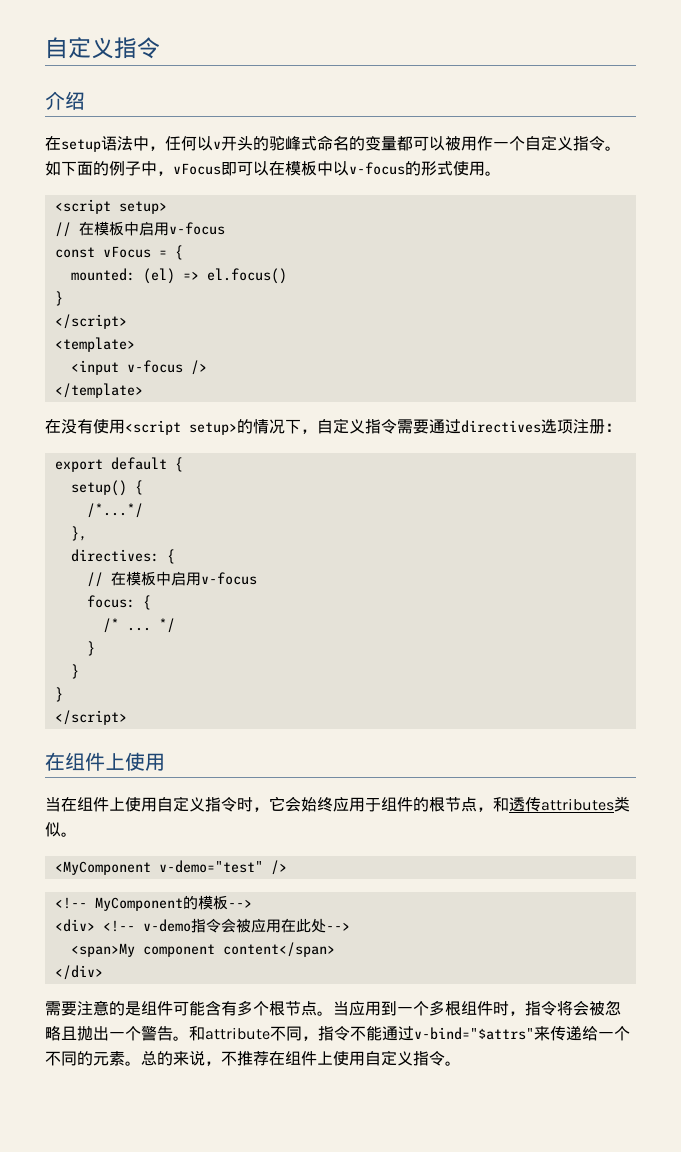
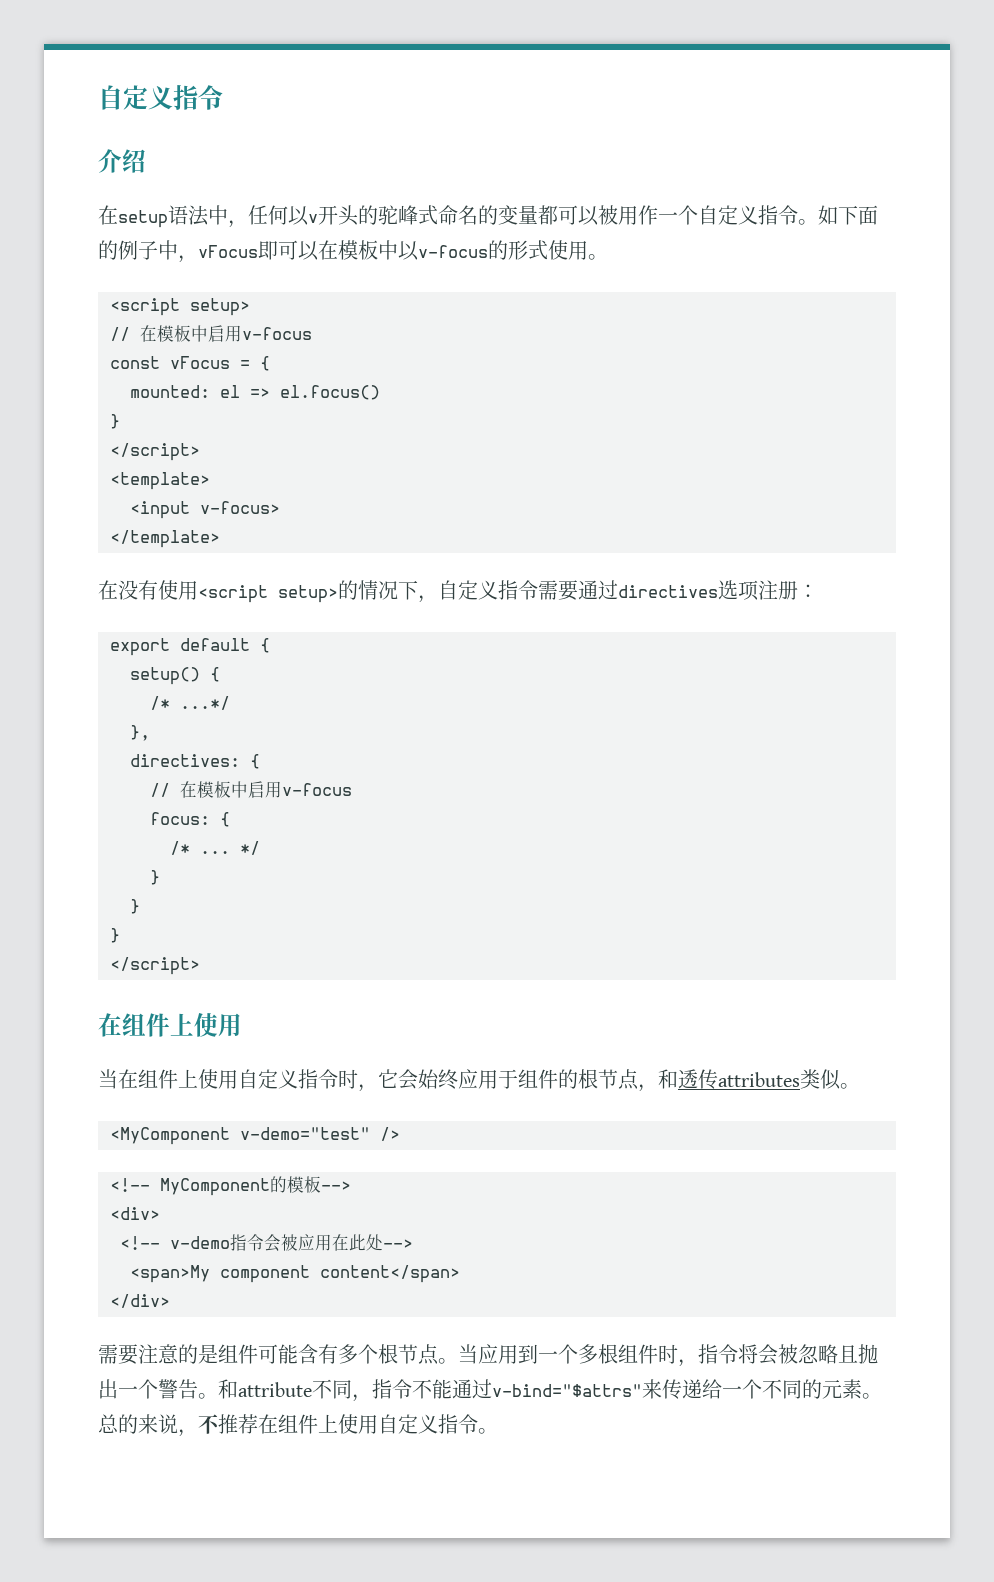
[142,268,175,284] (el) -> [220,385,240,398] el
[126,360,207,375] v-focus /> -> [200,501,280,514] v-focus>
[86,503,143,518] /*...*/ -> [150,696,230,710] /* ...*/
(95, 925) none -> (160, 1213) //

